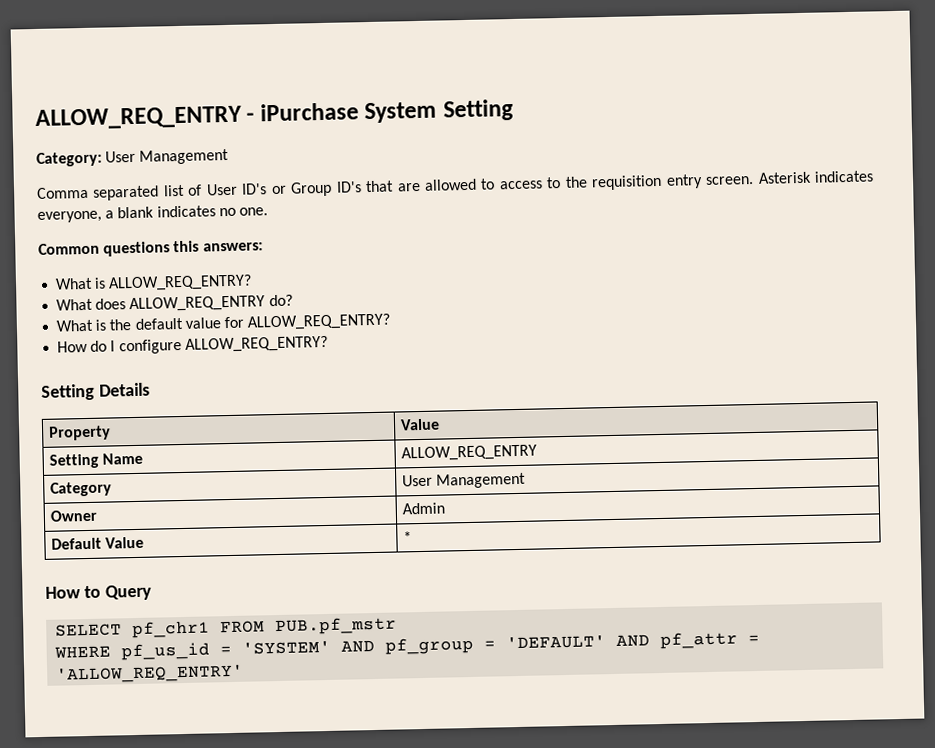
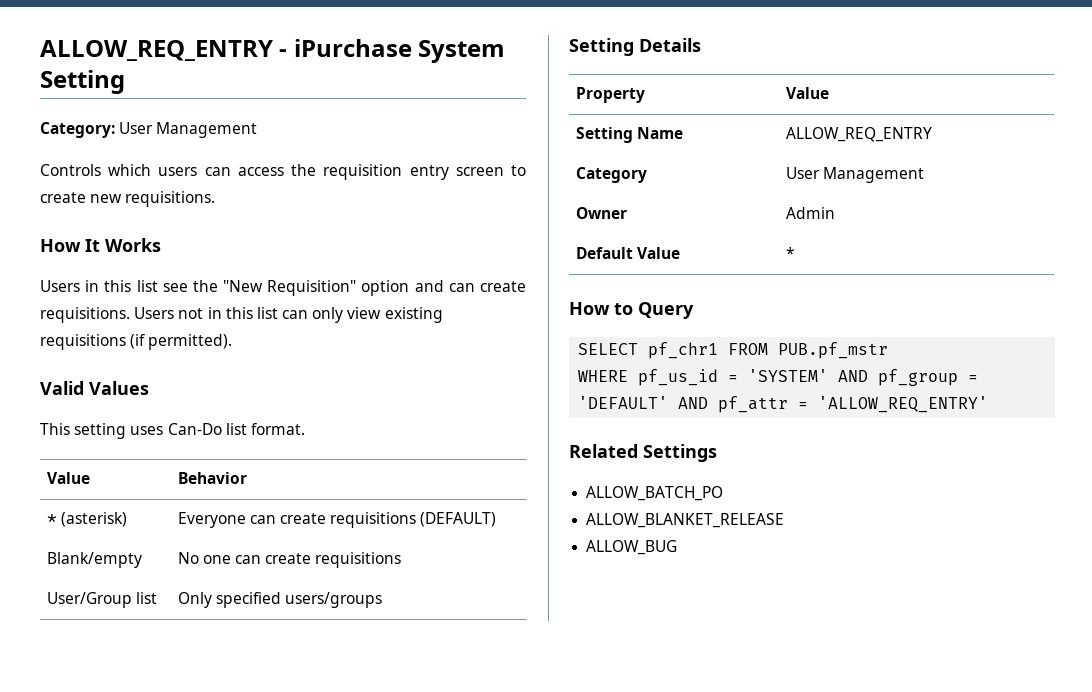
[37,170,875,201] [37,205,268,223] [38,240,263,257] [55,274,253,292] [56,294,293,313] [56,313,392,332] [57,335,328,355] Comma separated list of User ID's or Group ID's that are allowed to access to the requisition entry screen. Asterisk indicates everyone, a blank indicates no one. // Common questions this answers: // What is ALLOW_REQ_ENTRY? // What does ALLOW_REQ_ENTRY do? // What is the default value for ALLOW_REQ_ENTRY? // How do I configure ALLOW_REQ_ENTRY? -> [40,164,526,180] [40,191,216,207] [40,238,161,252] [40,280,526,296] [40,307,443,323] [40,334,233,350] [40,381,149,395] [40,423,305,439] [46,472,90,484] [177,472,247,484] [46,512,127,527] [177,512,497,528] [46,552,142,568] [177,552,402,568] [46,592,157,608] [177,592,382,608] Controls which users can access the requisition entry screen to create new requisitions. // How It Works // Users in this list see the "New Requisition" option and can create requisitions. Users not in this list can only view existing requisitions (if permitted). // Valid Values // This setting uses Can-Do list format. // Value | Behavior // * (asterisk) | Everyone can create requisitions (DEFAULT) // Blank/empty | No one can create requisitions // User/Group list | Only specified users/groups
(245, 674) none -> [569,444,717,462] [586,486,724,501] [586,513,785,528] [586,540,678,555] // Related Settings // ALLOW_BATCH_PO // ALLOW_BLANKET_RELEASE // ALLOW_BUG

